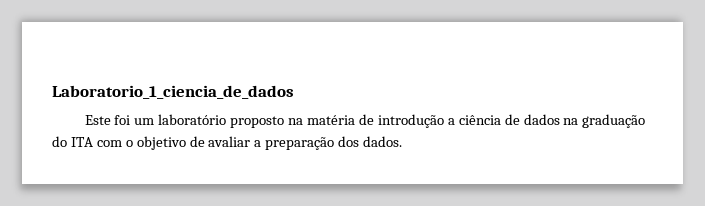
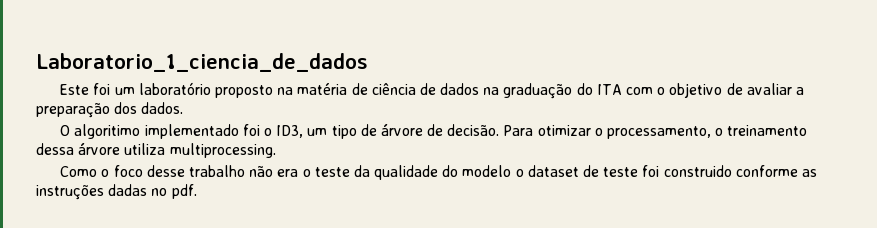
[377,114,455,128] introdução a -> (368, 89) none
(403, 141) none -> [60,124,808,139] [36,143,276,158] [60,165,817,180] [36,184,197,200] // O algoritimo implementado foi o ID3, um tipo de árvore de decisão. Para otimizar o processamento, o treinamento dessa árvore utiliza multiprocessing. // Como o foco desse trabalho não era o teste da qualidade do modelo o dataset de teste foi construido conforme as instruções dadas no pdf.

